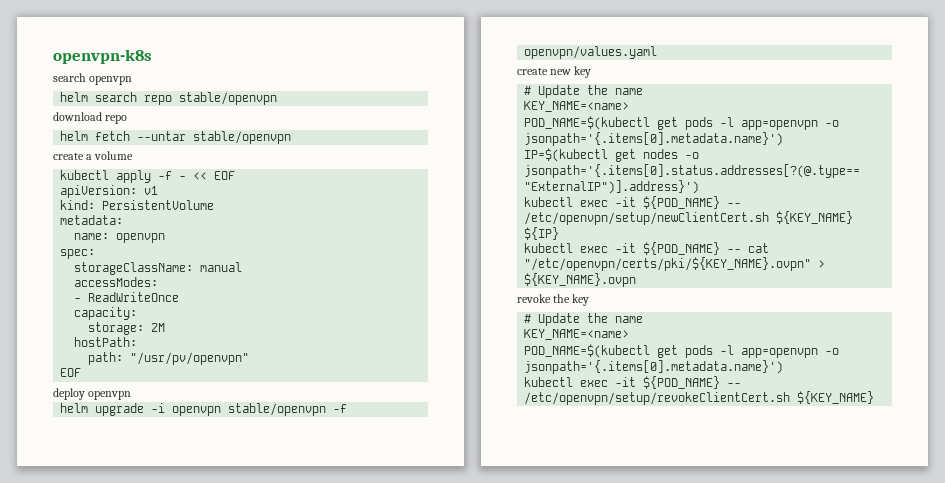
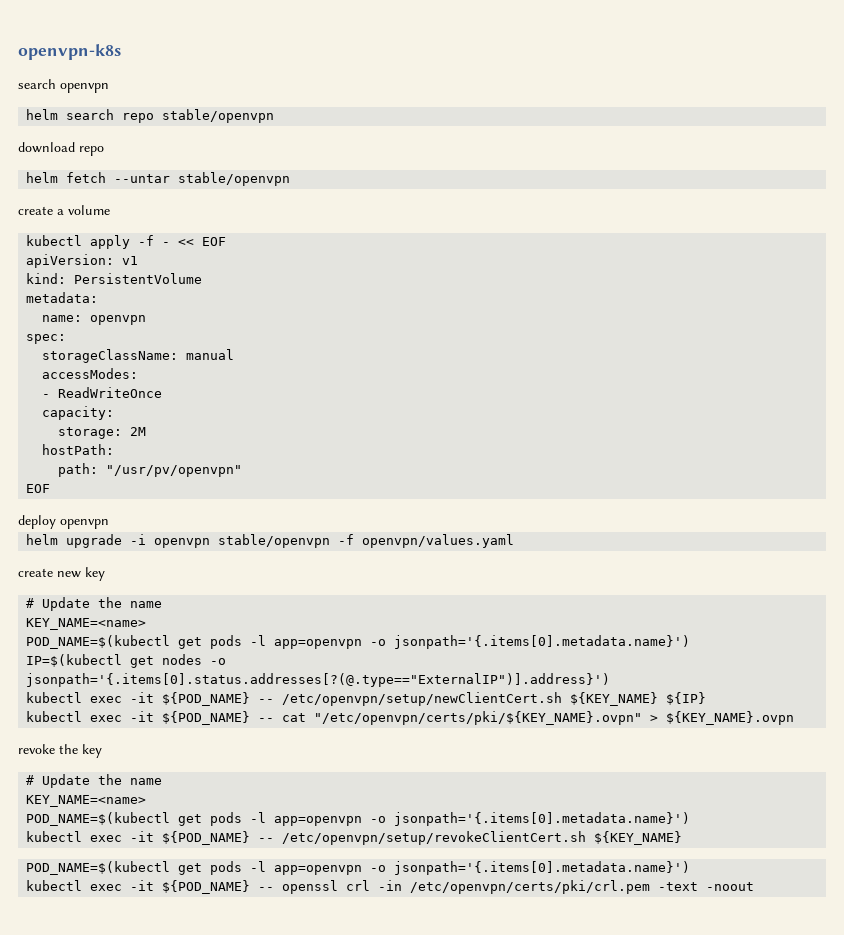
(875, 397) none -> [26,861,691,875] [26,880,755,894] // POD_NAME=$(kubectl get pods -l app=openvpn -o jsonpath='{.items[0].metadata.name}') // kubectl exec -it ${POD_NAME} -- openssl crl -in /etc/openvpn/certs/pki/crl.pem -text -noout

